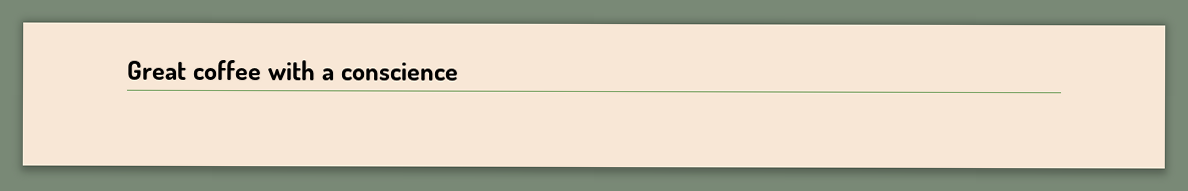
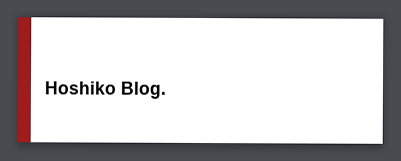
[127,59,460,81] Great coffee with a conscience -> [44,81,166,99] Hoshiko Blog.

